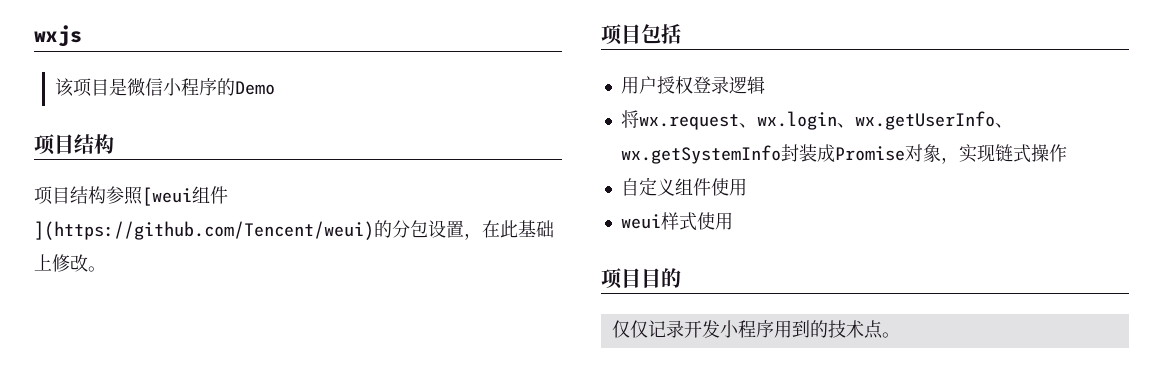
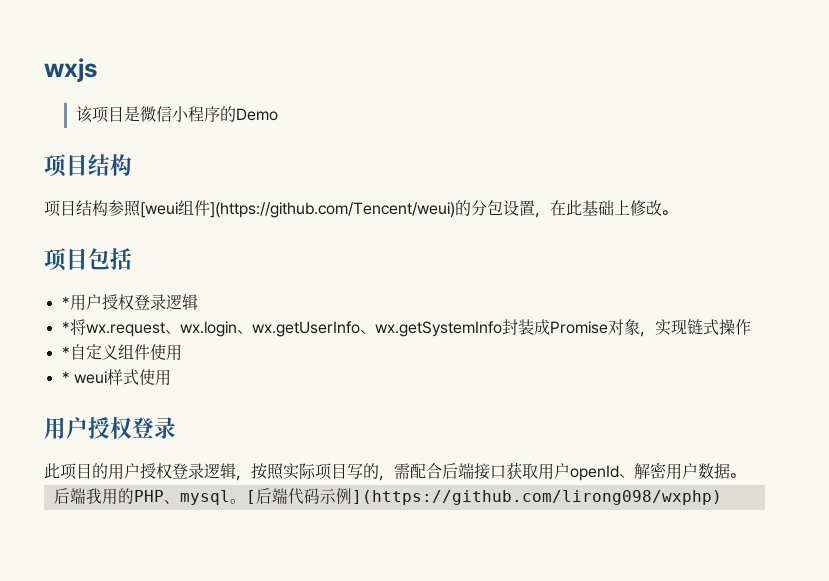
(681, 34) none -> [61,296,70,308] *
(765, 85) none -> [61,321,70,333] *
(1067, 153) none -> [61,346,70,358] *
(747, 187) none -> [61,371,70,383] *
[601,268,681,289] [611,320,900,339] 项目目的 // 仅仅记录开发小程序用到的技术点。 -> [44,417,176,439] [44,462,745,481] [53,488,722,505] 用户授权登录 // 此项目的用户授权登录逻辑，按照实际项目写的，需配合后端接口获取用户openId、解密用户数据。 // 后端我用的PHP、mysql。[后端代码示例](https://github.com/lirong098/wxphp)

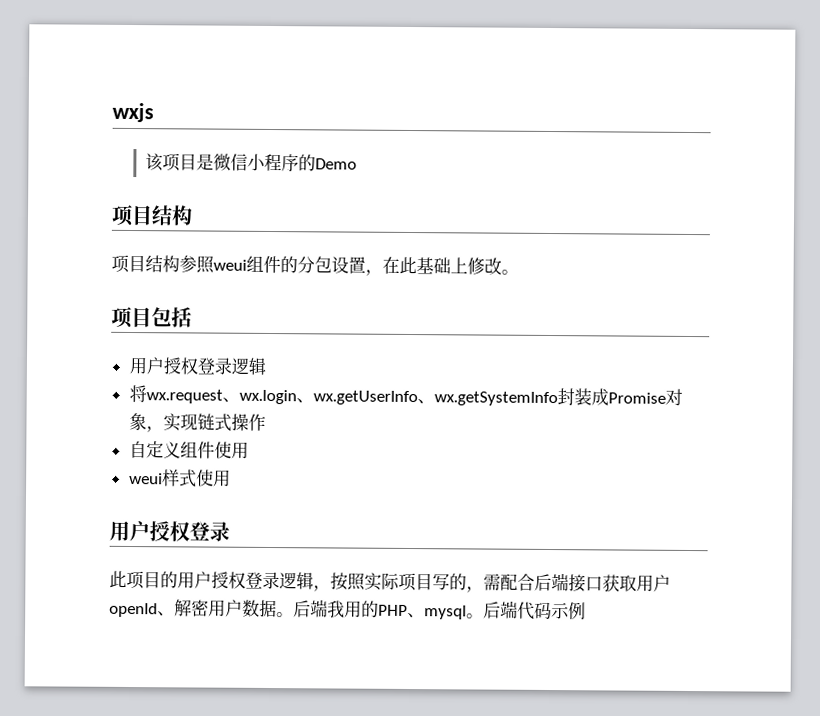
[140,200,455,218] [weui组件](https://github.com/Tencent/weui) -> [213,255,281,274] weui组件
[61,296,70,308] * -> (192, 317) none
[61,321,70,333] * -> (266, 366) none
[61,346,70,358] * -> (266, 422) none
[61,371,70,383] * -> (249, 450) none
(745, 475) // -> (294, 615) none
[245,490,256,504] [ -> (484, 616) none
[351,490,722,505] ](https://github.com/lirong098/wxphp) -> (586, 611) none

